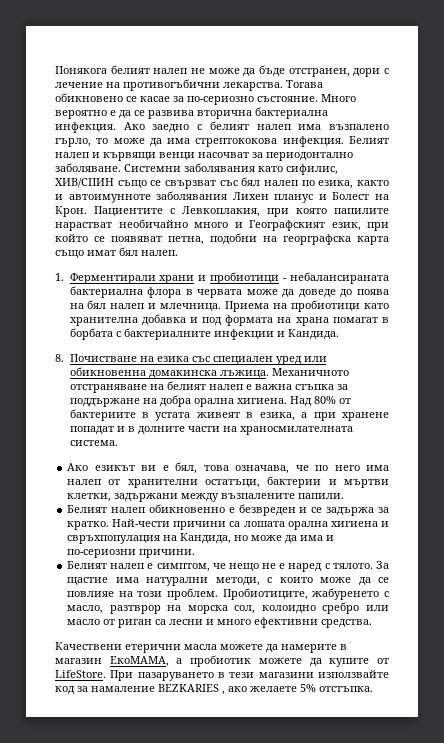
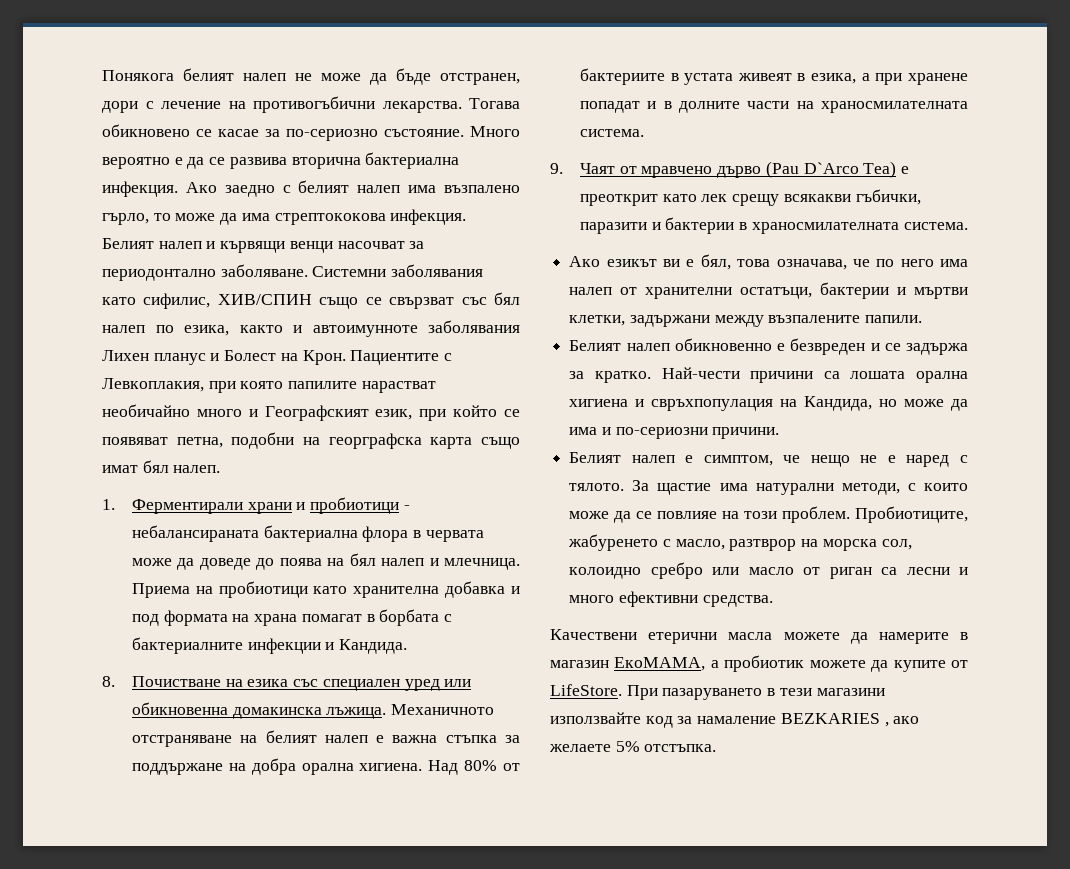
(118, 443) none -> [550,161,910,178] [579,189,921,206] [579,217,968,234] // 9. Чаят от мравчено дърво (Pau D`Arco Tea) е преоткрит като лек срещу всякакви гъбички, паразити и бактерии в храносмилателната система.

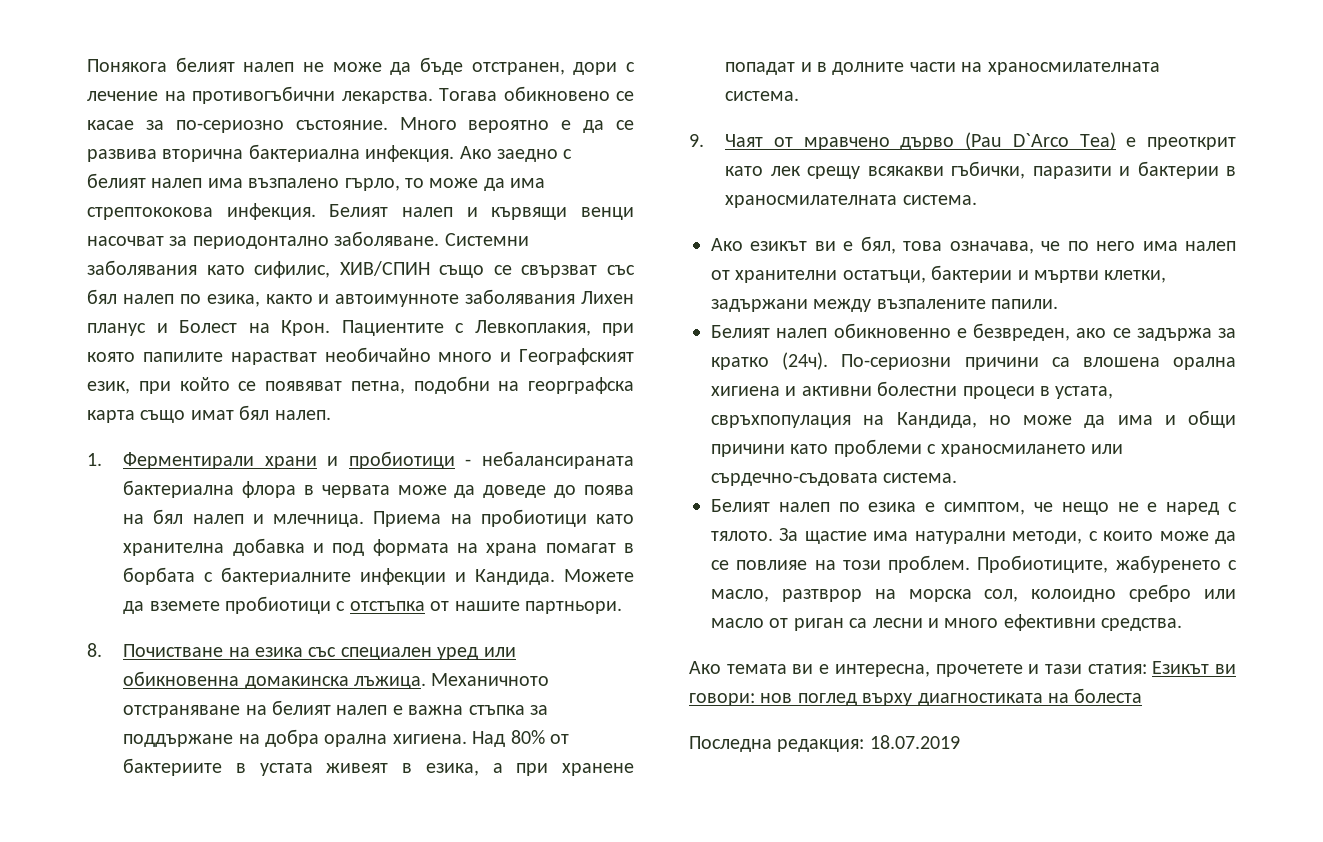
(408, 646) none -> [563,569,634,582] [123,596,622,614] Можете да вземете пробиотици с отстъпка от нашите партньори.
[790,338,880,355] безвреден и -> [973,323,1107,341] безвреден, ако
[594,367,740,383] кратко. Най-чести -> [711,352,952,370] кратко (24ч). По-сериозни
[850,371,906,379] лошата -> [1082,357,1160,367] влошена
(645, 403) none -> [801,381,1114,399] активни болестни процеси в устата,
[615,427,780,439] [569,452,675,463] по-сериозни причини. // Белият налеп -> [1188,410,1236,428] [711,439,1123,457] [711,473,958,486] [711,499,917,512] общи причини като проблеми с храносмилането или сърдечно-съдовата система. // Белият налеп по езика
[550,629,968,644] [550,655,969,672] [550,684,885,700] [550,712,920,728] [549,741,717,752] Качествени етерични масла можете да намерите в магазин ЕкоМАМА, а пробиотик можете да купите от LifeStore. При пазаруването в тези магазини използвайте код за намаление BEZKARIES , ако желаете 5% отстъпка. -> [689,661,1236,677] [689,688,1143,706] [689,735,960,752] Ако темата ви е интересна, прочетете и тази статия: Езикът ви говори: нов поглед върху диагностиката на болеста // Последна редакция: 18.07.2019

